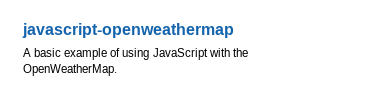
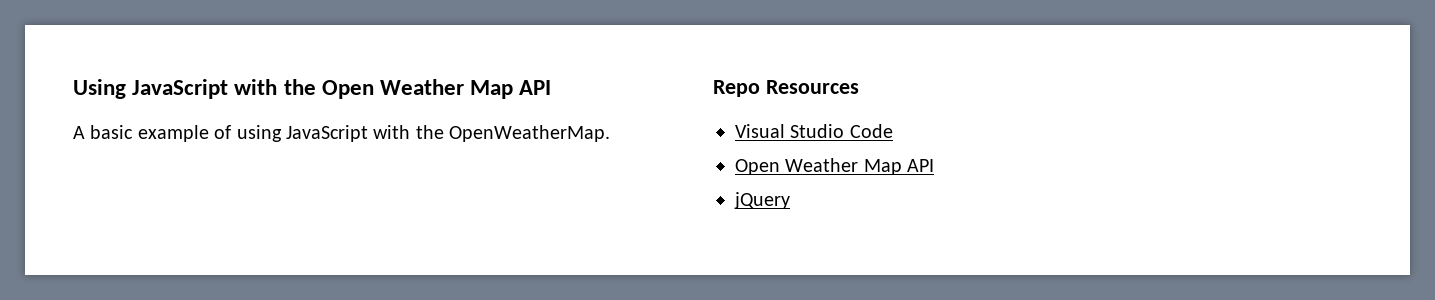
[22,23,234,38] javascript-openweathermap -> [73,79,552,99] Using JavaScript with the Open Weather Map API
(117, 70) none -> [713,80,859,97] [735,124,893,138] [735,158,935,175] [734,192,790,209] // Repo Resources // Visual Studio Code // Open Weather Map API // jQuery

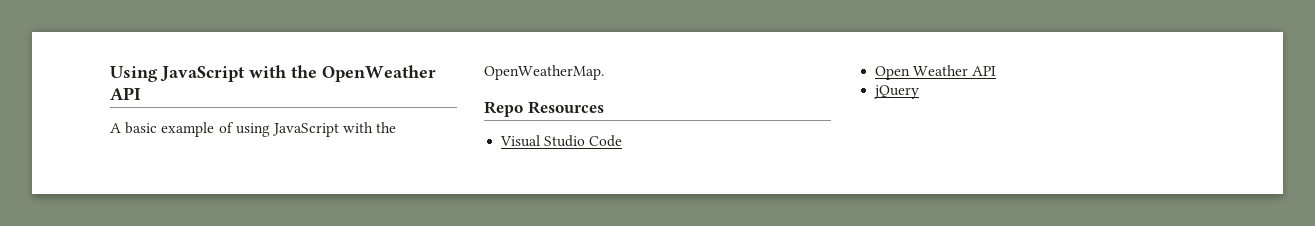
[321,79,514,99] Open Weather Map -> [322,65,436,82] OpenWeather
[863,159,902,175] Map -> (969, 70) none

